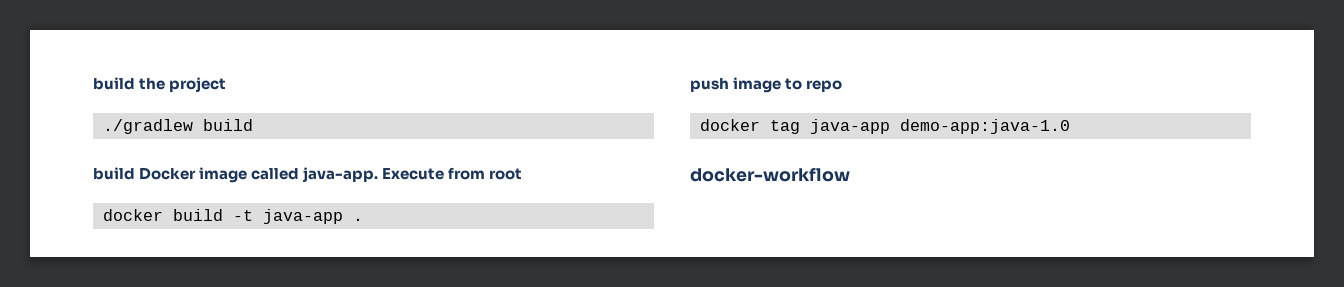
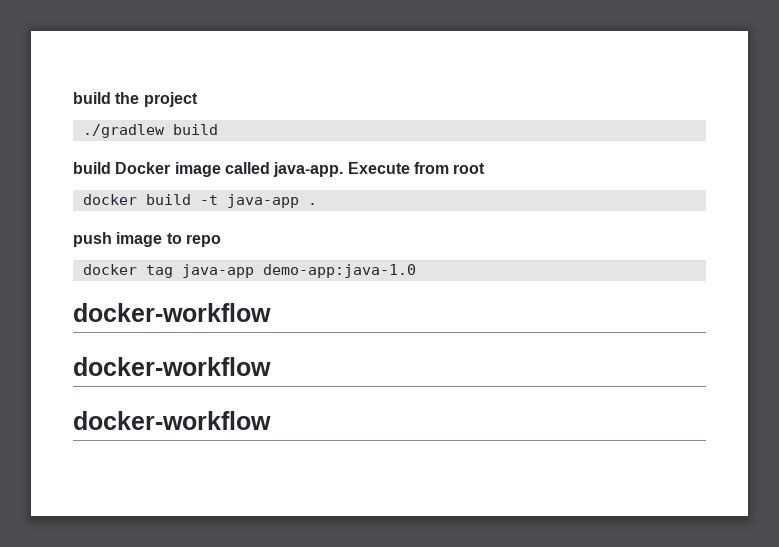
(850, 175) none -> [73,357,271,376] [73,411,271,430] // docker-workflow // docker-workflow

